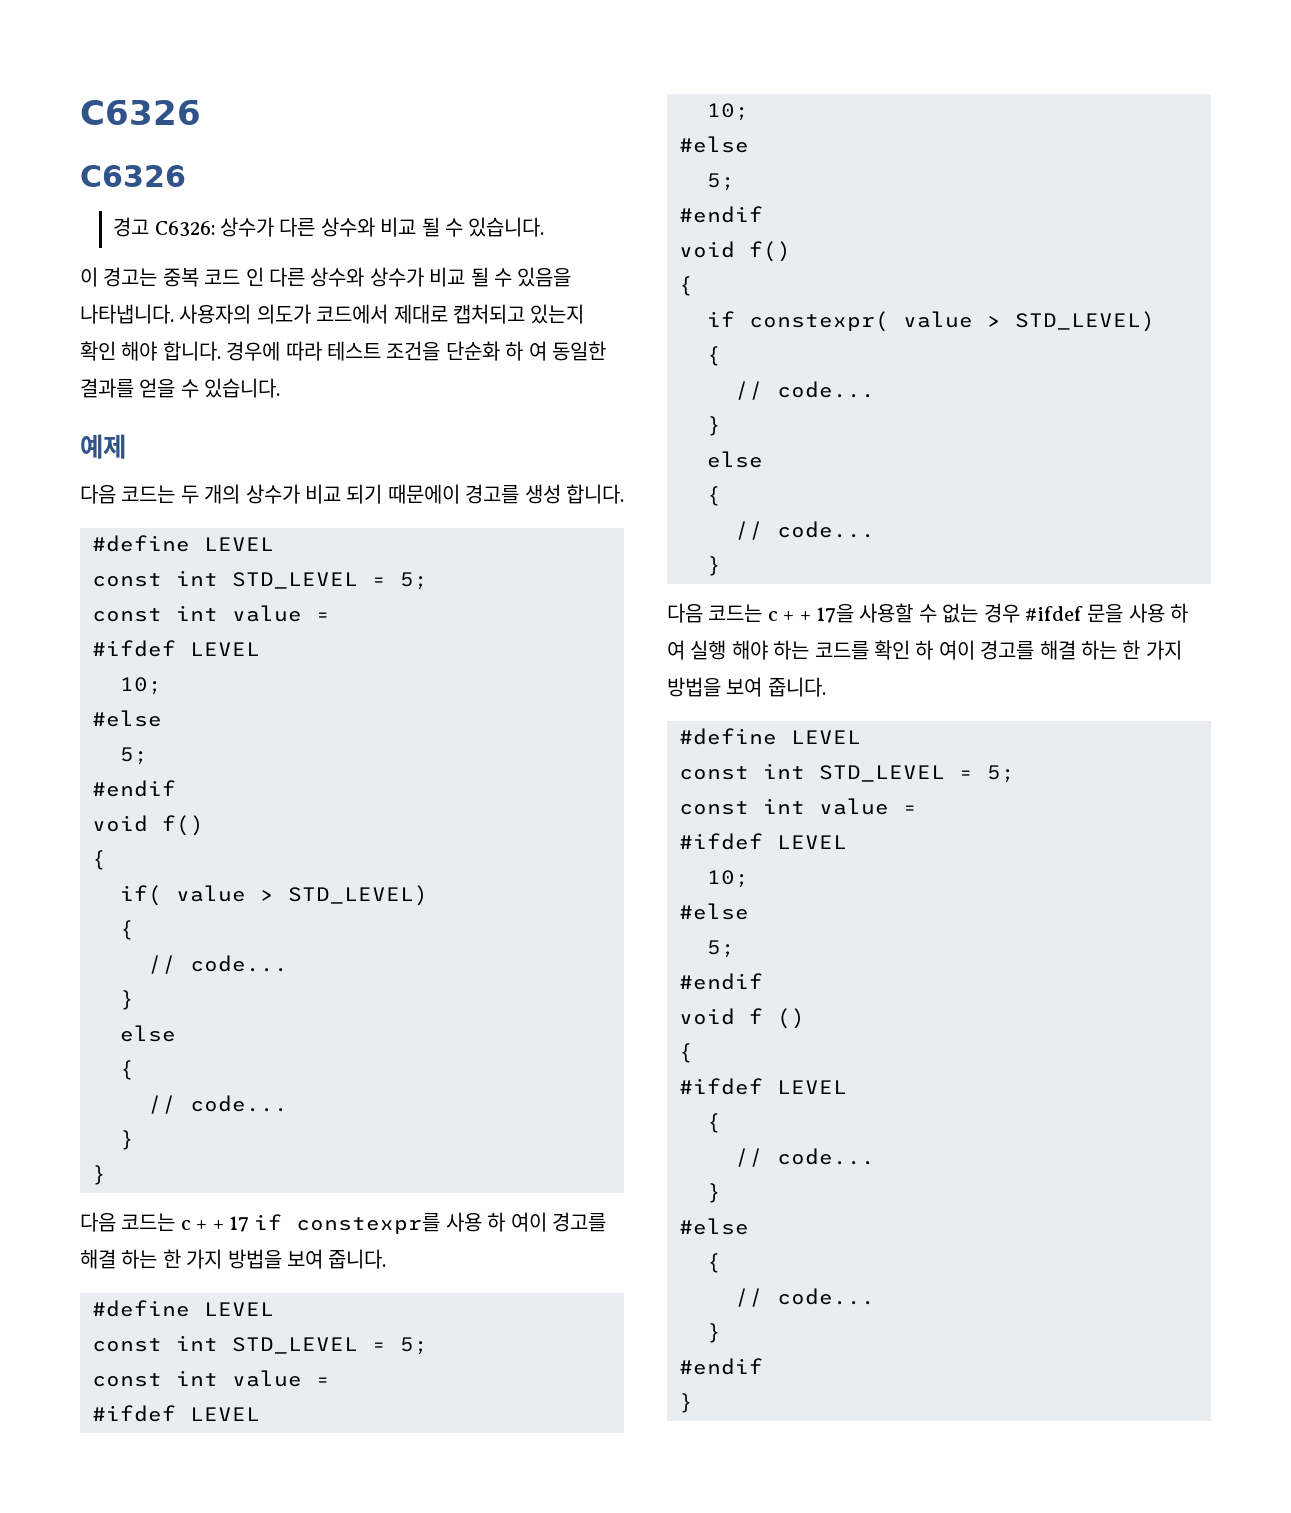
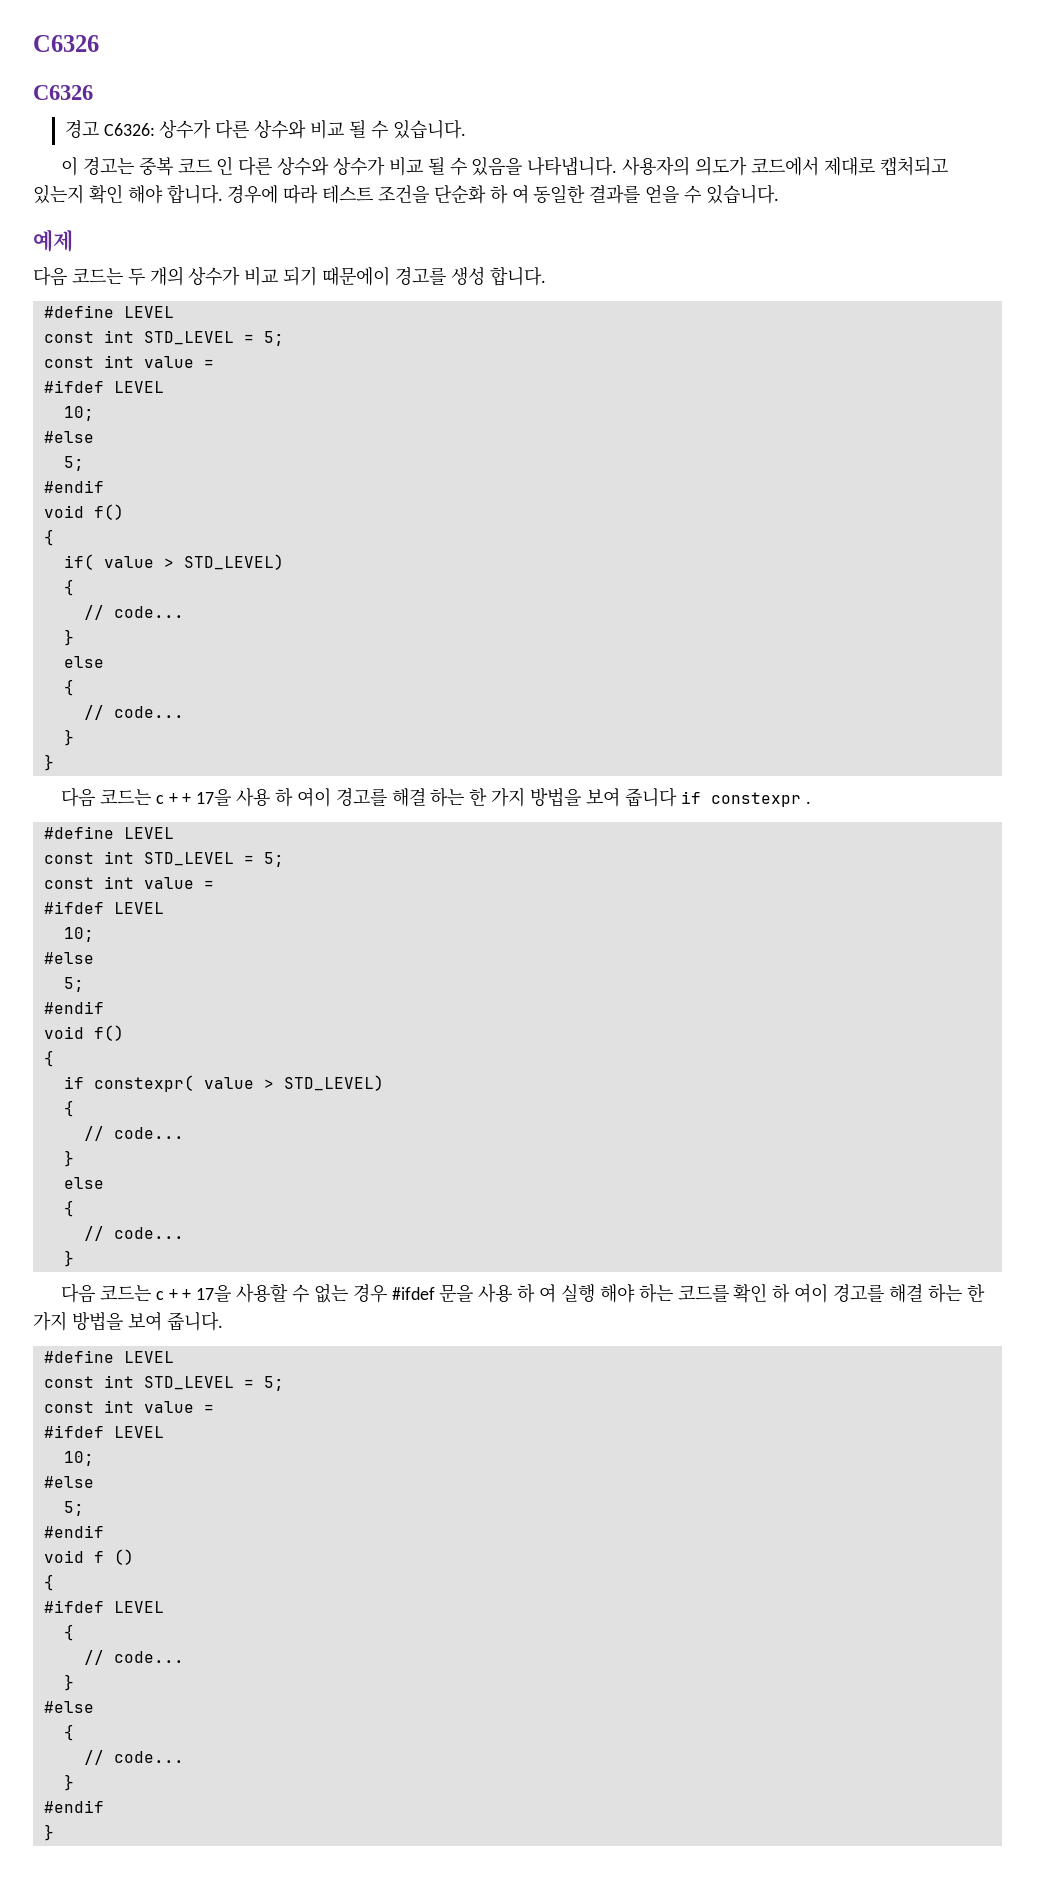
[229,1213,441,1234] 17 if constexpr를 -> [196,789,232,806] 17을
[328,1249,387,1269] 줍니다. -> [624,787,811,807] 줍니다 if constexpr .

